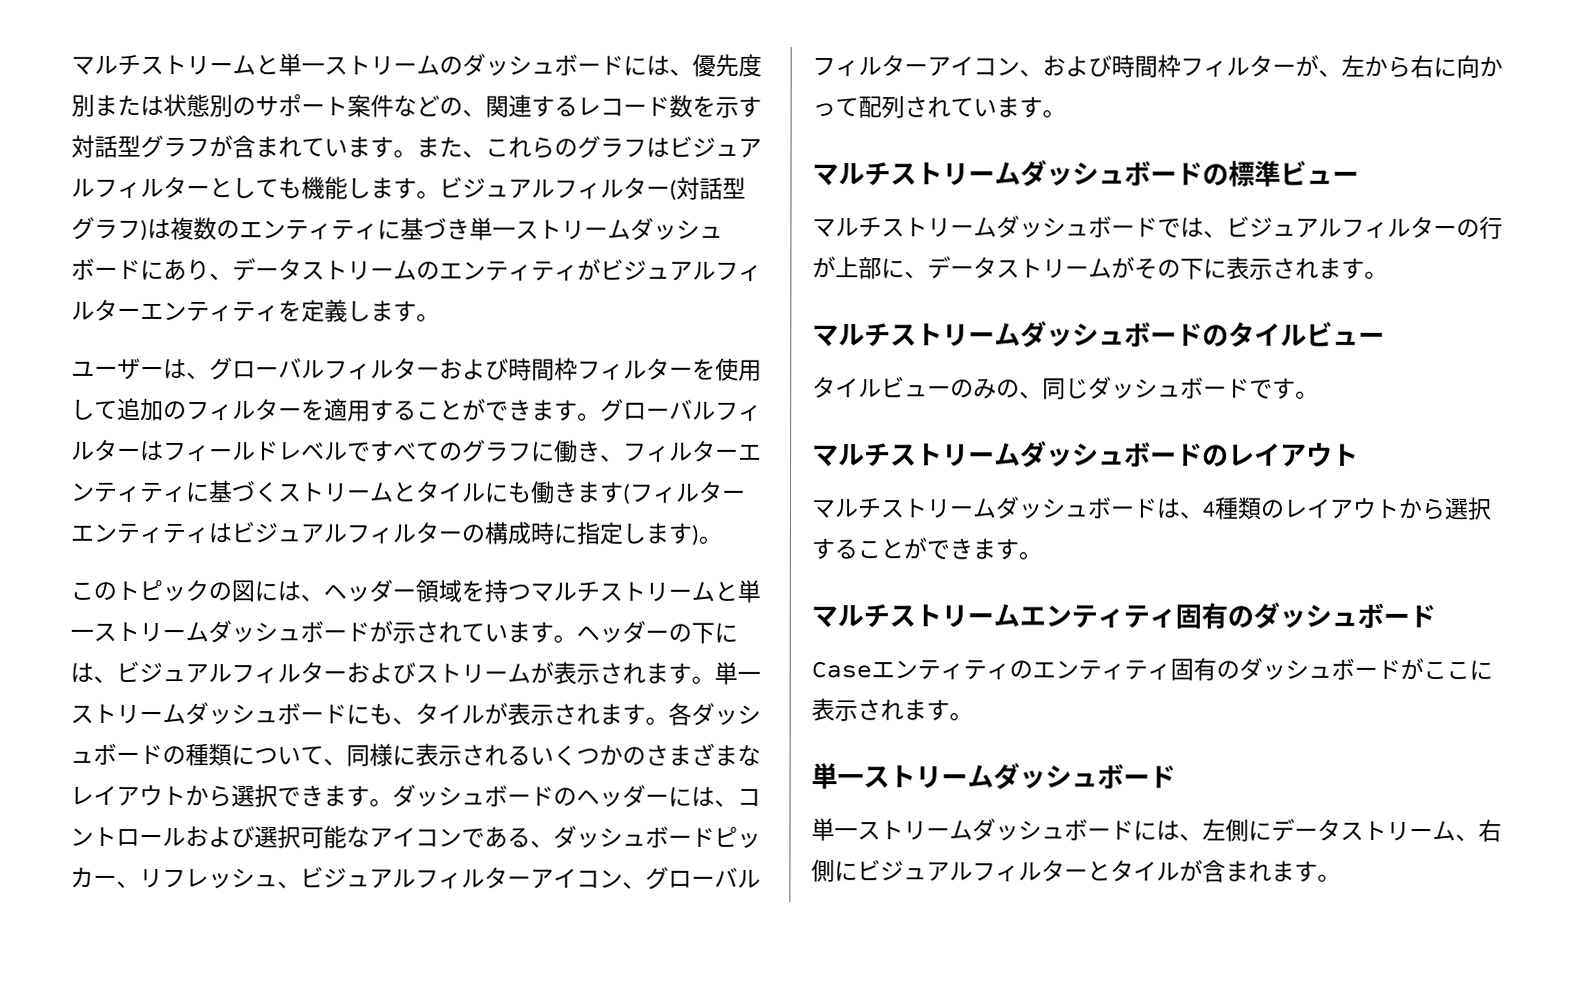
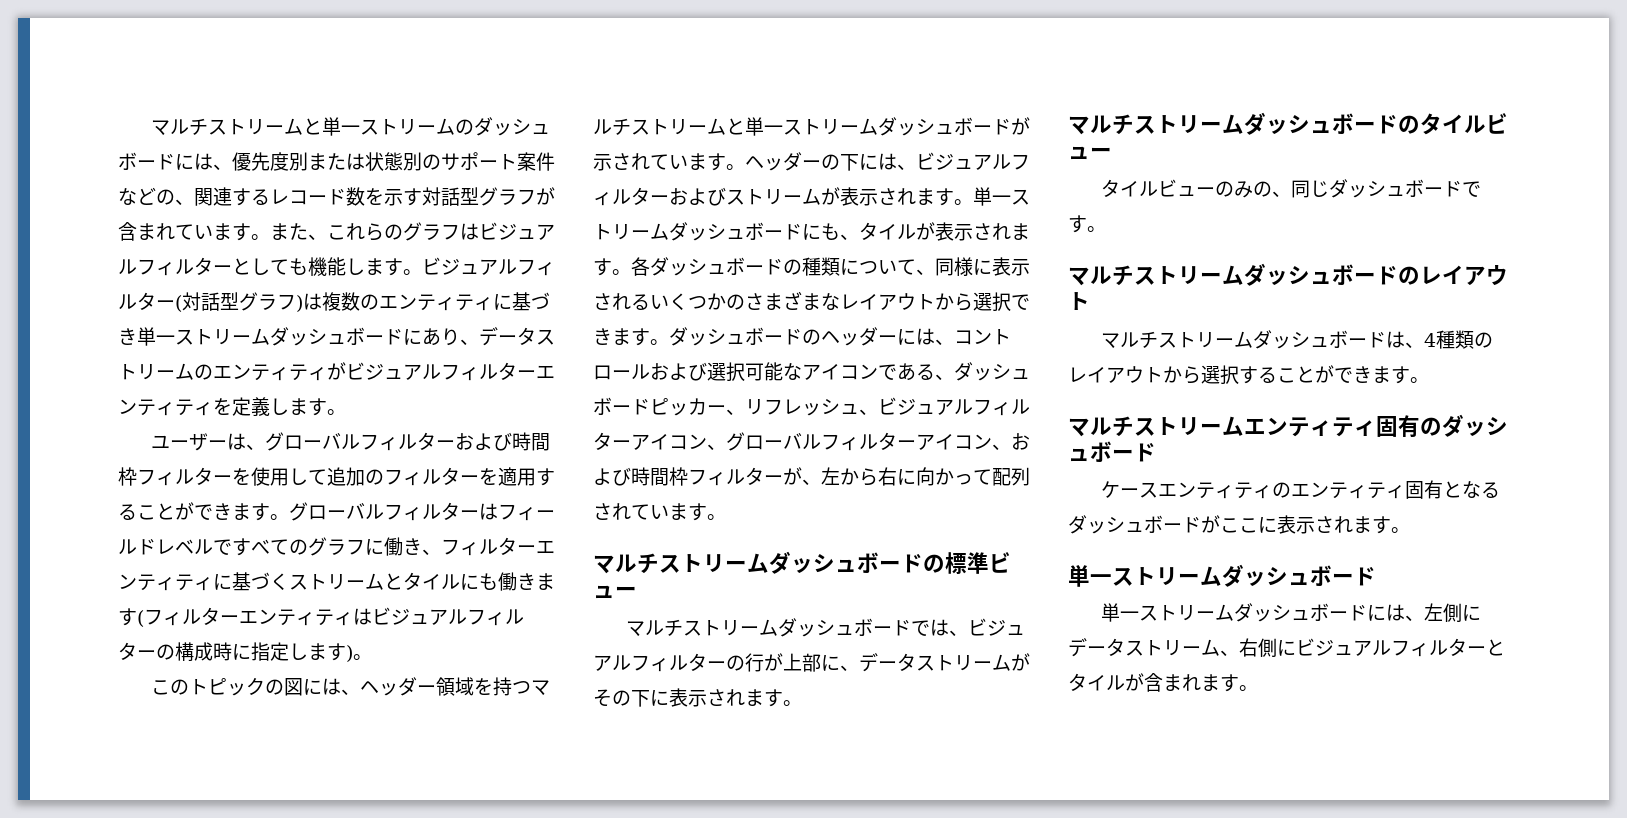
[811,661,872,679] Case -> [1101,481,1159,498] ケース
[1216,660,1240,680] の -> [1443,481,1501,498] となる

